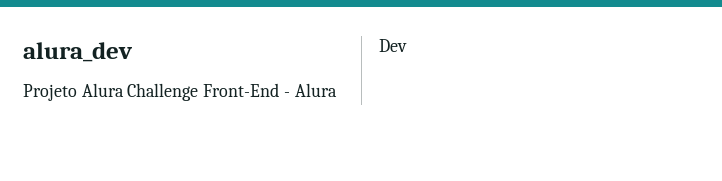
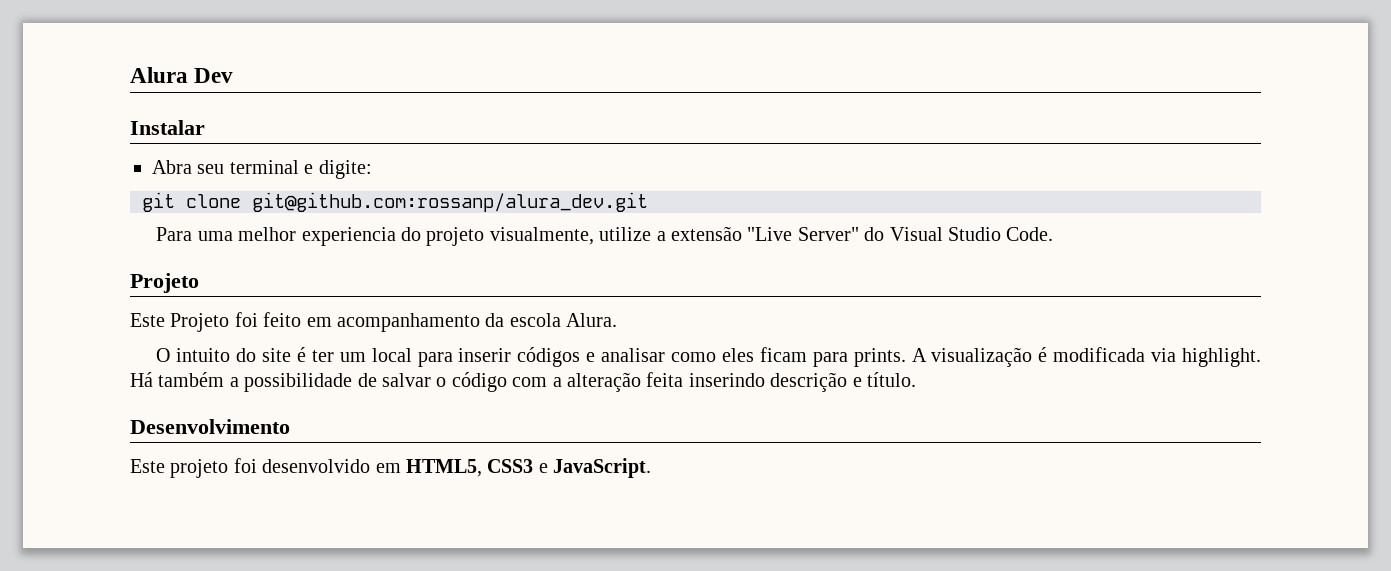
[23,42,133,62] [23,83,337,101] [379,39,407,52] alura_dev // Projeto Alura Challenge Front-End - Alura Dev -> [130,67,234,83] [130,120,205,135] [152,160,372,179] [142,192,648,212] [156,226,1054,246] [130,273,199,293] [130,312,618,332] [156,347,1261,367] [130,372,916,392] [130,419,290,434] [130,458,652,478] Alura Dev // Instalar // Abra seu terminal e digite: // git clone git@github.com:rossanp/alura_dev.git // Para uma melhor experiencia do projeto visualmente, utilize a extensão "Live Server" do Visual Studio Code. // Projeto // Este Projeto foi feito em acompanhamento da escola Alura. // O intuito do site é ter um local para inserir códigos e analisar como eles ficam para prints. A visualização é modificada via highlight. Há também a possibilidade de salvar o código com a alteração feita inserindo descrição e título. // Desenvolvimento // Este projeto foi desenvolvido em HTML5, CSS3 e JavaScript.

